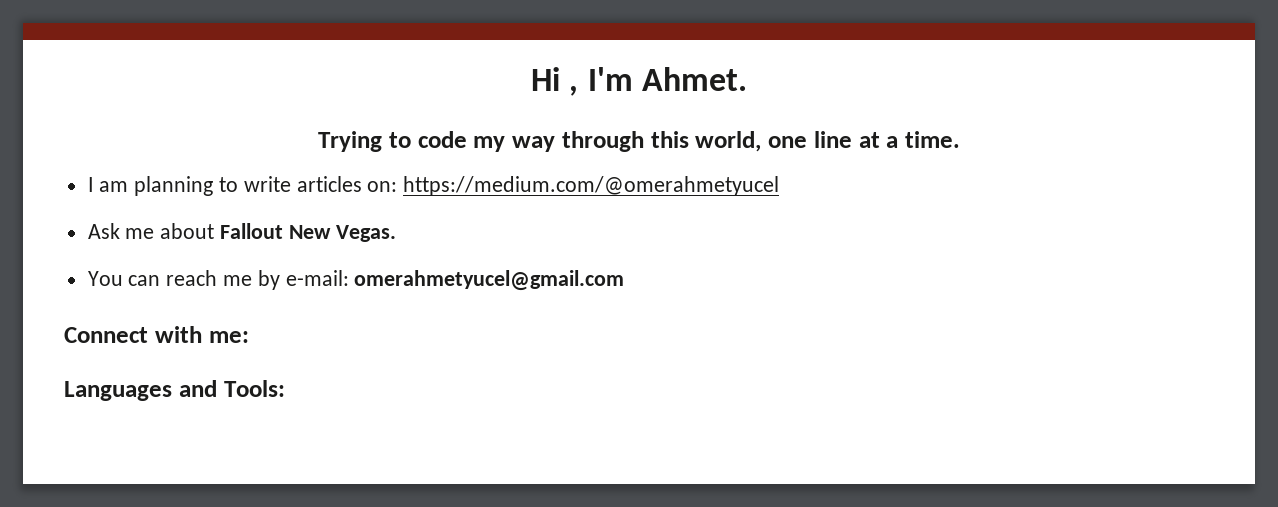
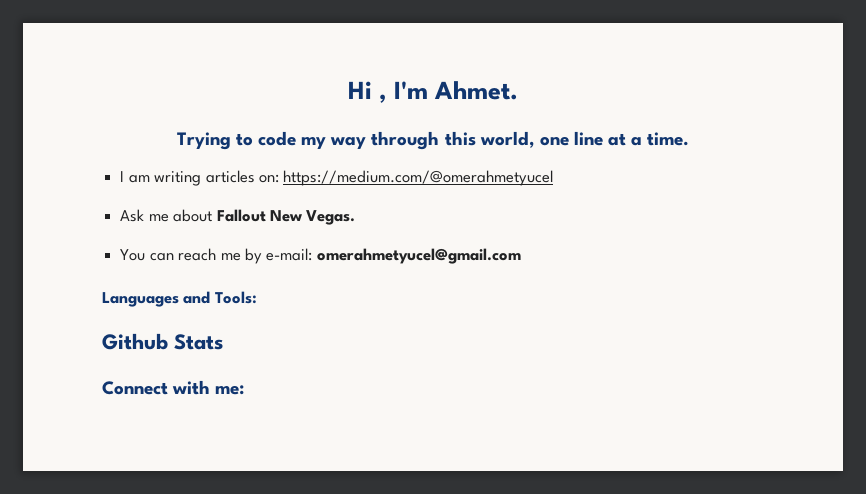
[134,176,291,196] planning to write -> [154,171,202,186] writing
(625, 280) none -> [102,291,257,307] [102,333,223,350] // Languages and Tools: // Github Stats
[64,380,285,401] // Languages and Tools: -> (245, 390) none

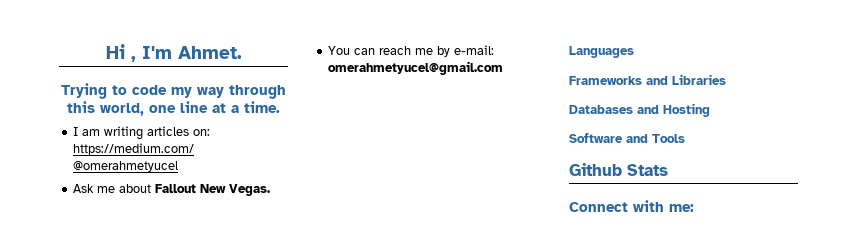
[183,291,257,304] and Tools: -> [569,74,726,85] [569,103,710,117] [569,133,685,143] // Frameworks and Libraries // Databases and Hosting // Software and Tools

